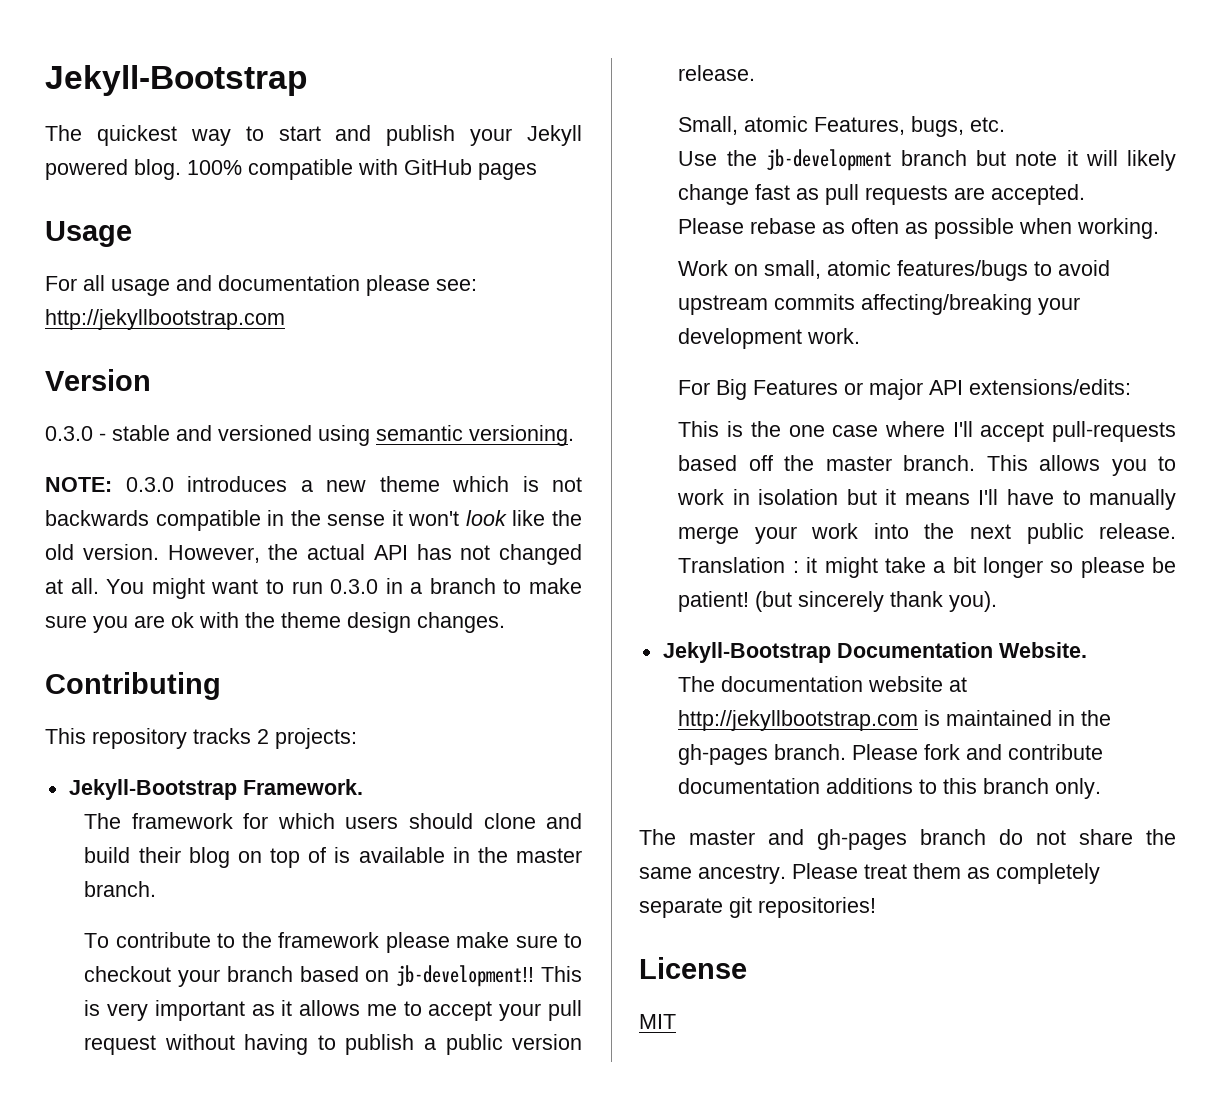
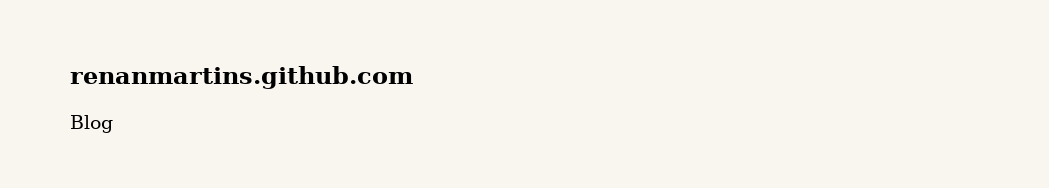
[45,65,307,96] [45,125,582,146] [45,159,537,180] [45,221,132,247] [45,275,477,296] [45,309,285,330] [45,369,151,391] [45,425,574,446] [45,476,582,492] [45,510,582,531] [45,544,582,565] [45,578,582,599] [45,612,505,633] [45,672,221,700] [45,728,357,749] [68,779,363,800] [84,813,582,829] [84,847,582,868] [84,881,157,897] [84,932,583,953] [84,965,582,987] [84,1000,583,1021] [84,1034,583,1055] [678,65,756,81] [678,116,1006,137] [678,149,1176,171] [678,184,1086,205] [678,218,1160,239] [678,260,1111,281] [678,294,1081,315] [678,328,861,349] [678,379,1132,400] [678,421,1176,442] [678,455,1176,476] [677,489,1176,510] [678,523,1176,544] [678,557,1176,578] [678,591,998,612] [662,642,1087,663] [678,676,968,692] [678,710,1112,731] [678,744,1104,765] [678,778,1102,799] [639,829,1176,850] [639,863,1100,884] [639,897,876,918] [639,957,747,979] [639,1014,676,1029] Jekyll-Bootstrap // The quickest way to start and publish your Jekyll powered blog. 100% compatible with GitHub pages // Usage // For all usage and documentation please see: http://jekyllbootstrap.com // Version // 0.3.0 - stable and versioned using semantic versioning. // NOTE: 0.3.0 introduces a new theme which is not backwards compatible in the sense it won't look like the old version. However, the actual API has not changed at all. You might want to run 0.3.0 in a branch to make sure you are ok with the theme design changes. // Contributing // This repository tracks 2 projects: // Jekyll-Bootstrap Framework. // The framework for which users should clone and build their blog on top of is available in the master branch. // To contribute to the framework please make sure to checkout your branch based on jb-development!! This is very important as it allows me to accept your pull request without having to publish a public version release. // Small, atomic Features, bugs, etc. // Use the jb-development branch but note it will likely change fast as pull requests are accepted. // Please rebase as often as possible when working. // Work on small, atomic features/bugs to avoid upstream commits affecting/breaking your development work. // For Big Features or major API extensions/edits: // This is the one case where I'll accept pull-requests based off the master branch. This allows you to work in isolation but it means I'll have to manually merge your work into the next public release. Translation : it might take a bit longer so please be patient! (but sincerely thank you). // Jekyll-Bootstrap Documentation Website. // The documentation website at http://jekyllbootstrap.com is maintained in the gh-pages branch. Please fork and contribute documentation additions to this branch only. // The master and gh-pages branch do not share the same ancestry. Please treat them as completely separate git repositories! // License // MIT -> [70,66,413,89] [70,115,113,133] renanmartins.github.com // Blog

